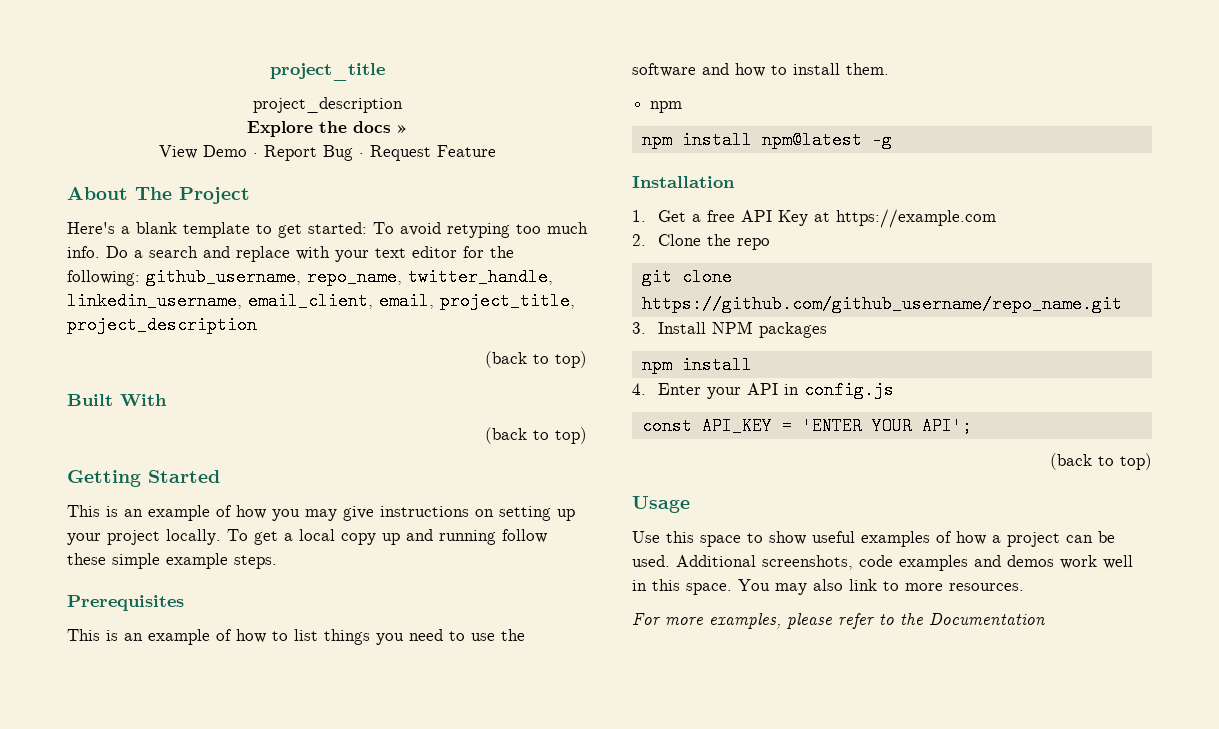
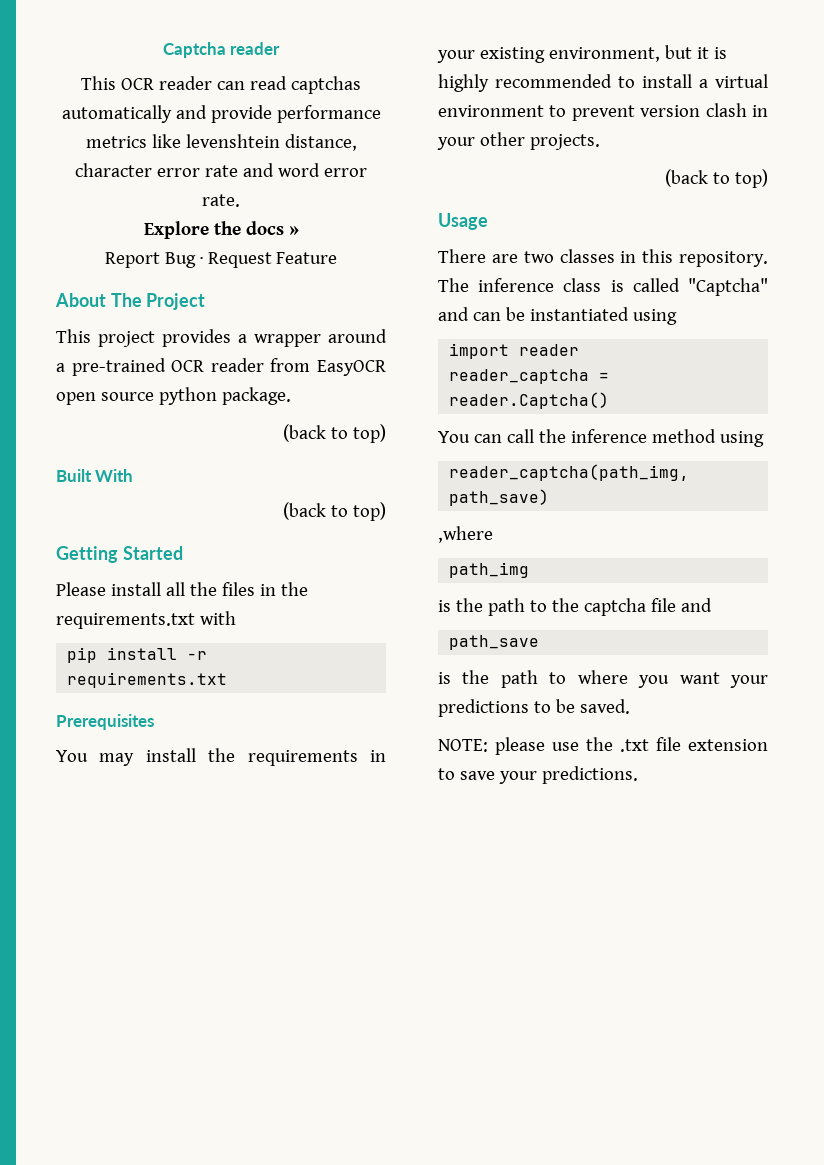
[269,63,385,81] [252,97,403,113] project_title // project_description -> [162,42,281,58] [81,76,361,94] [61,105,381,123] [85,134,357,151] [75,163,367,177] [202,194,240,207] Captcha reader // This OCR reader can read captchas automatically and provide performance metrics like levenshtein distance, character error rate and word error rate.
[158,145,258,159] View Demo · -> (299, 230) none
[67,222,588,238] [67,246,514,262] [67,268,553,286] [67,292,575,310] [67,316,257,334] Here's a blank template to get started: To avoid retyping too much info. Do a search and replace with your text editor for the following: github_username, repo_name, twitter_handle, linkedin_username, email_client, email, project_title, project_description -> [56,329,387,347] [56,358,386,376] [56,387,291,405] This project provides a wrapper around a pre-trained OCR reader from EasyOCR open source python package.
[67,505,575,521] [67,529,547,545] [67,553,277,569] [67,595,184,611] [67,629,525,645] [632,63,889,77] [650,101,683,113] [641,131,892,149] [632,176,735,188] [632,209,997,228] [632,234,771,250] [641,268,732,286] [641,295,1122,313] [632,321,828,338] [641,356,752,374] [632,381,895,399] [641,417,972,435] [1050,453,1152,470] [632,496,690,513] [632,531,1115,547] [632,555,1133,571] [632,579,1024,595] [632,613,1045,629] This is an example of how you may give instructions on setting up your project locally. To get a local copy up and running follow these simple example steps. // Prerequisites // This is an example of how to list things you need to use the software and how to install them. // npm // npm install npm@latest -g // Installation // 1. Get a free API Key at https://example.com // 2. Clone the repo // git clone https://github.com/github_username/repo_name.git // 3. Install NPM packages // npm install // 4. Enter your API in config.js // const API_KEY = 'ENTER YOUR API'; // (back to top) // Usage // Use this space to show useful examples of how a project can be used. Additional screenshots, code examples and demos work well in this space. You may also link to more resources. // For more examples, please refer to the Documentation -> [56,582,308,596] [56,611,236,629] [67,647,208,663] [67,672,228,688] [56,714,154,730] [56,748,386,766] [437,45,727,63] [438,74,768,92] [438,103,768,121] [437,132,600,150] [665,169,768,188] [438,213,488,230] [438,249,768,267] [438,278,768,296] [438,307,677,325] [449,343,580,359] [449,369,610,384] [449,392,610,409] [438,429,764,447] [449,464,690,481] [449,489,550,506] [438,526,493,543] [449,562,530,578] [438,598,712,616] [449,635,540,650] [438,670,768,688] [438,699,630,717] [438,737,768,755] [438,766,638,784] Please install all the files in the requirements.txt with // pip install -r requirements.txt // Prerequisites // You may install the requirements in your existing environment, but it is highly recommended to install a virtual environment to prevent version clash in your other projects. // (back to top) // Usage // There are two classes in this repository. The inference class is called "Captcha" and can be instantiated using // import reader // reader_captcha = reader.Captcha() // You can call the inference method using // reader_captcha(path_img, path_save) // ,where // path_img // is the path to the captcha file and // path_save // is the path to where you want your predictions to be saved. // NOTE: please use the .txt file extension to save your predictions.

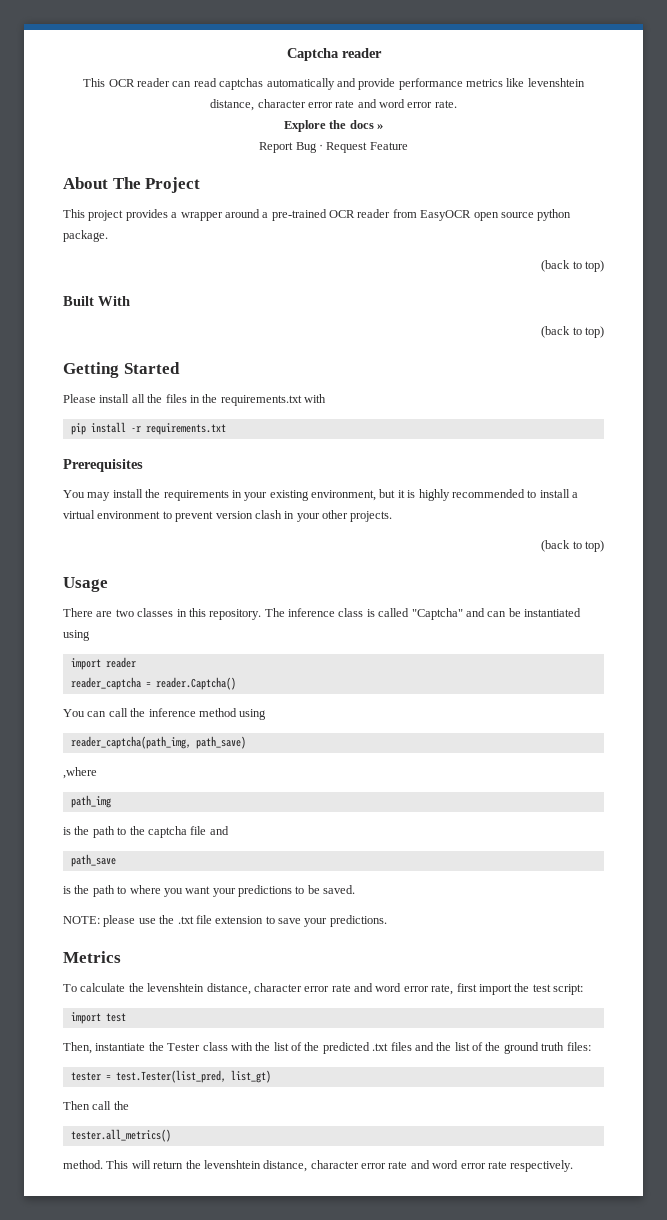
(638, 775) none -> [63,951,121,963] [63,983,583,995] [70,1012,126,1024] [63,1042,591,1054] [70,1070,271,1083] [63,1101,129,1110] [70,1129,171,1142] [63,1160,574,1172] // Metrics // To calculate the levenshtein distance, character error rate and word error rate, first import the test script: // import test // Then, instantiate the Tester class with the list of the predicted .txt files and the list of the ground truth files: // tester = test.Tester(list_pred, list_gt) // Then call the // tester.all_metrics() // method. This will return the levenshtein distance, character error rate and word error rate respectively.

